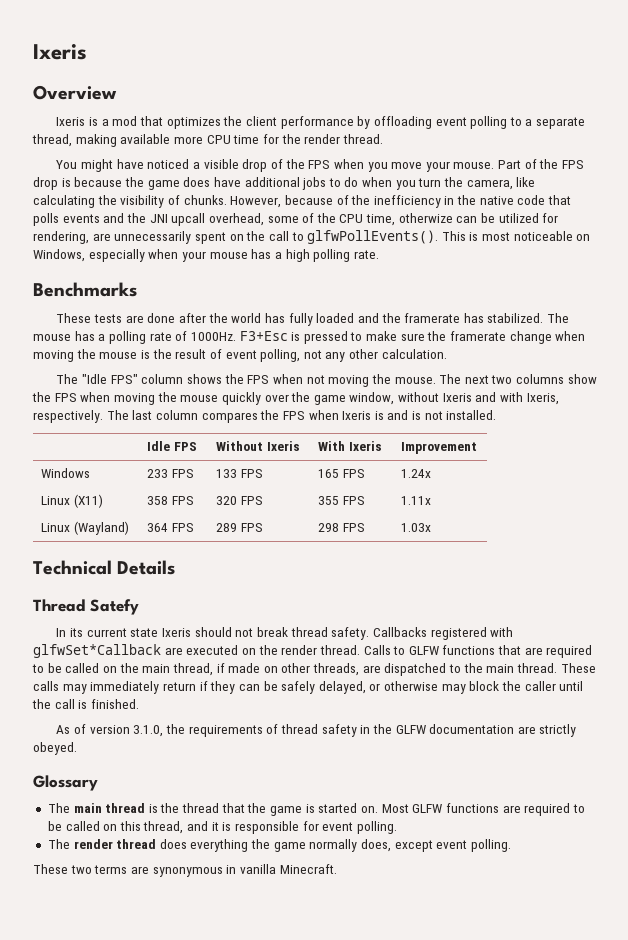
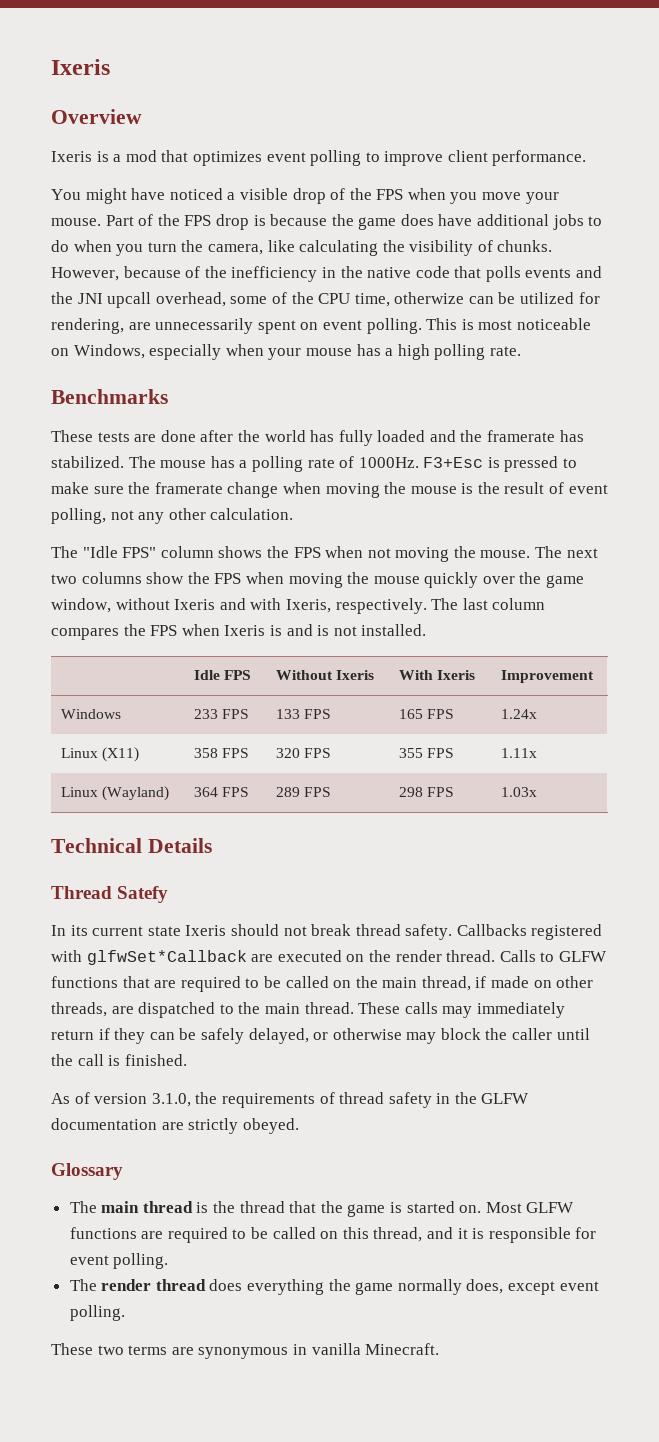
[223,116,586,129] [32,134,383,147] the client performance by offloading event polling to a separate thread, making available more CPU time for the render thread. -> [266,150,587,166] event polling to improve client performance.
[246,230,439,244] the call to glfwPollEvents(). -> [322,318,422,334] event polling.

